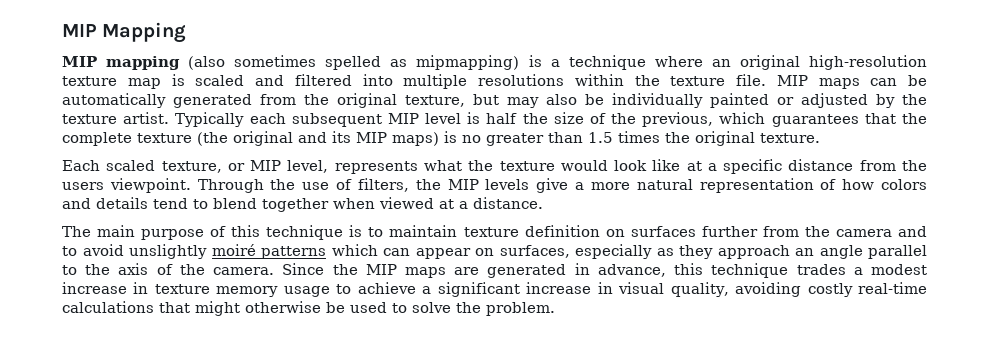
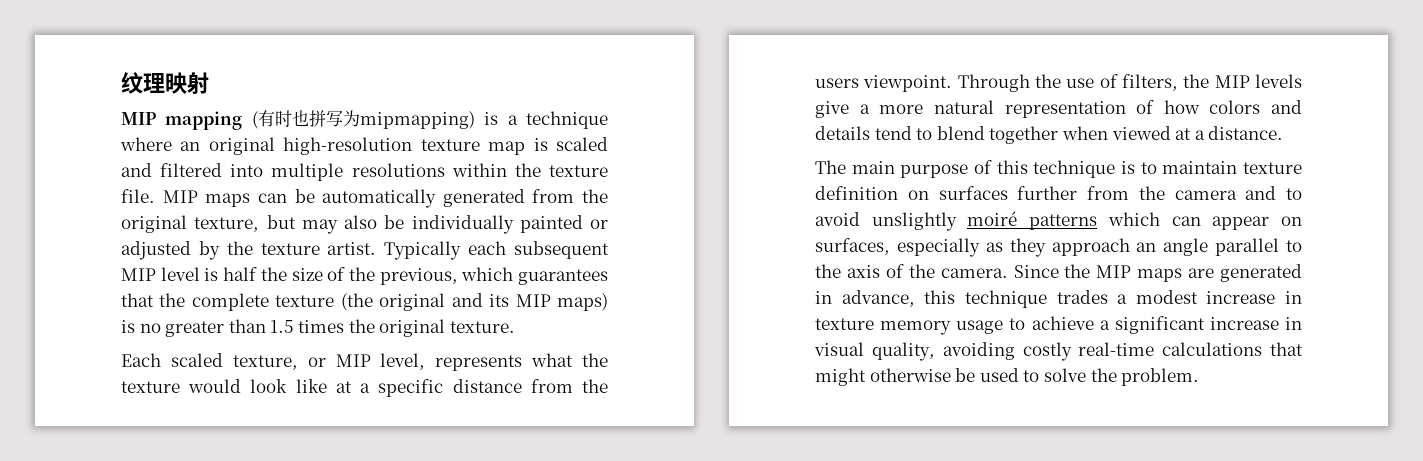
[62,22,187,43] MIP Mapping -> [121,72,209,94] 纹理映射
[188,55,408,70] (also sometimes spelled as -> [251,110,360,129] (有时也拼写为

